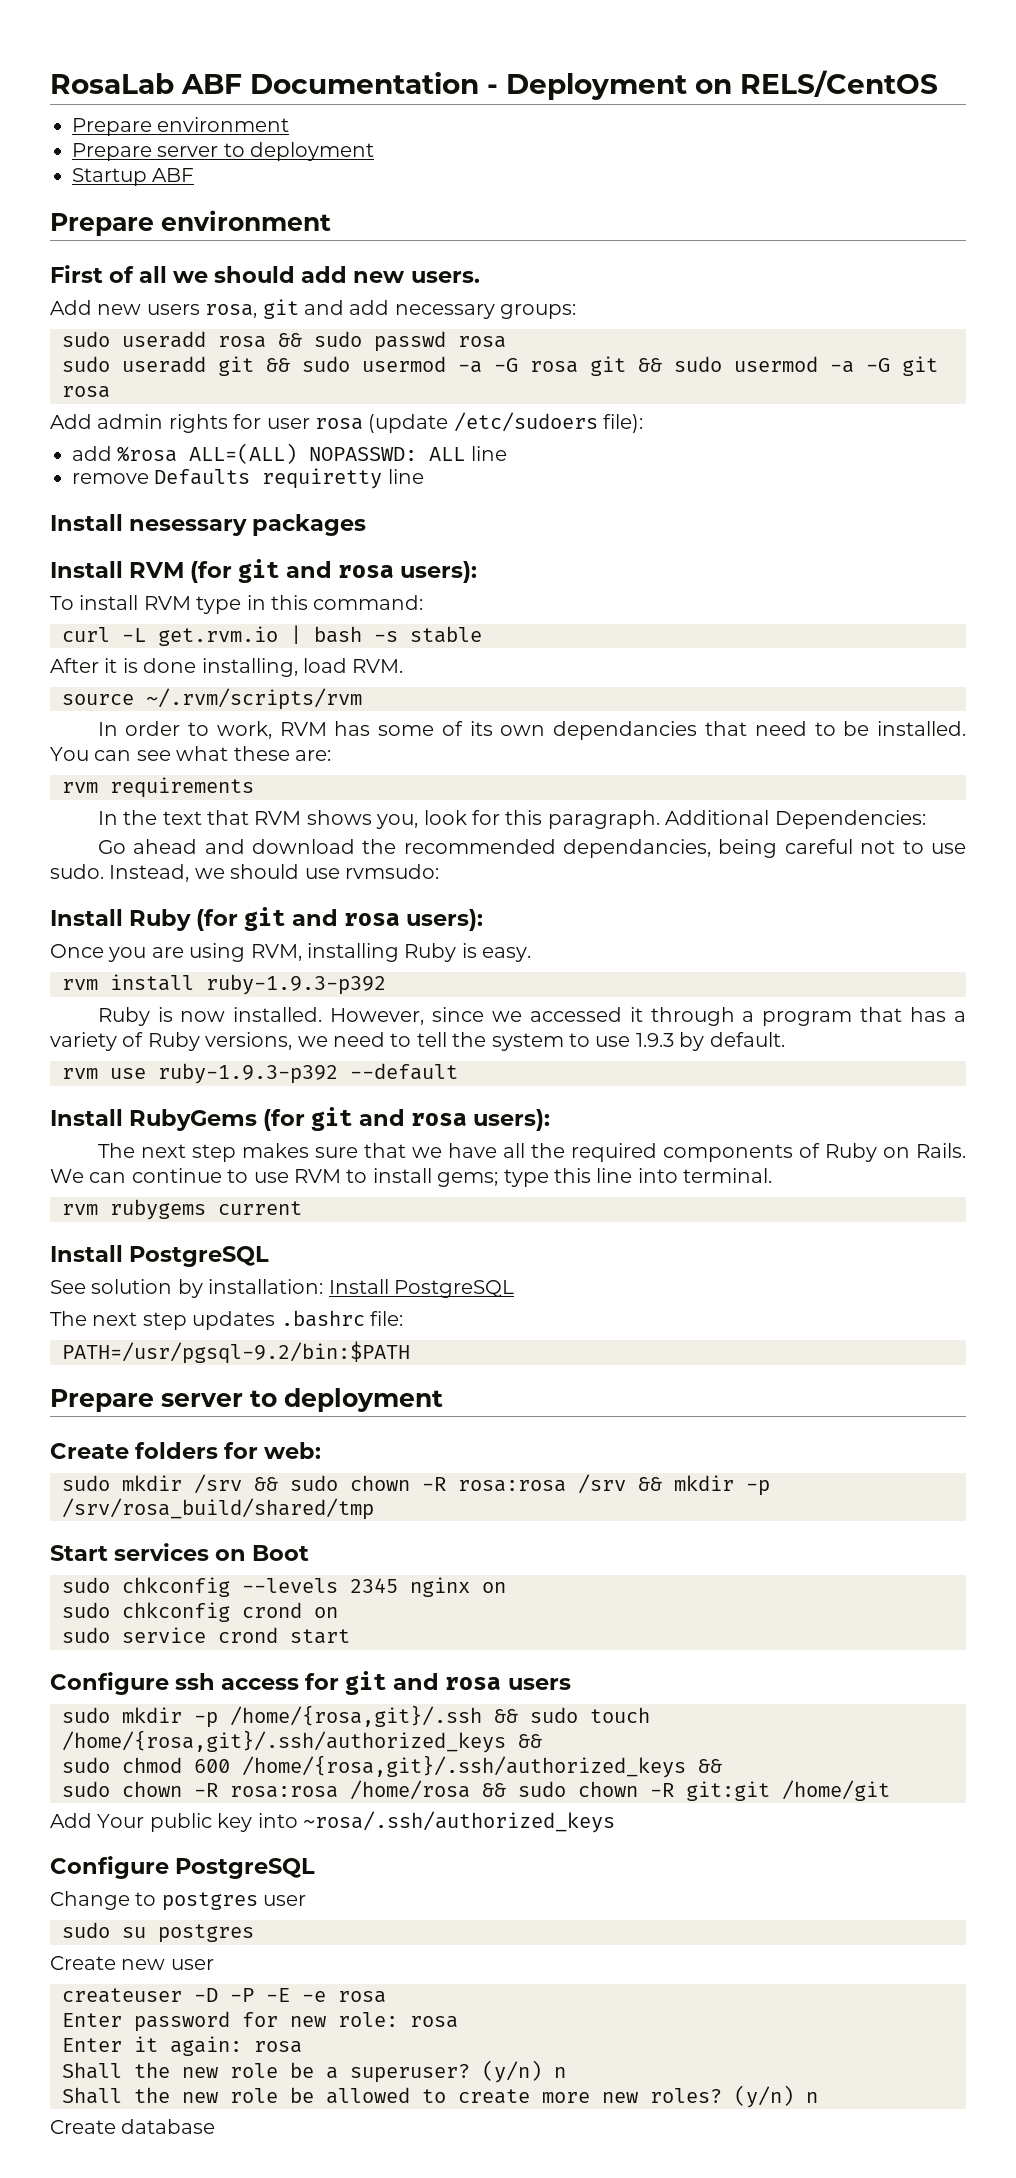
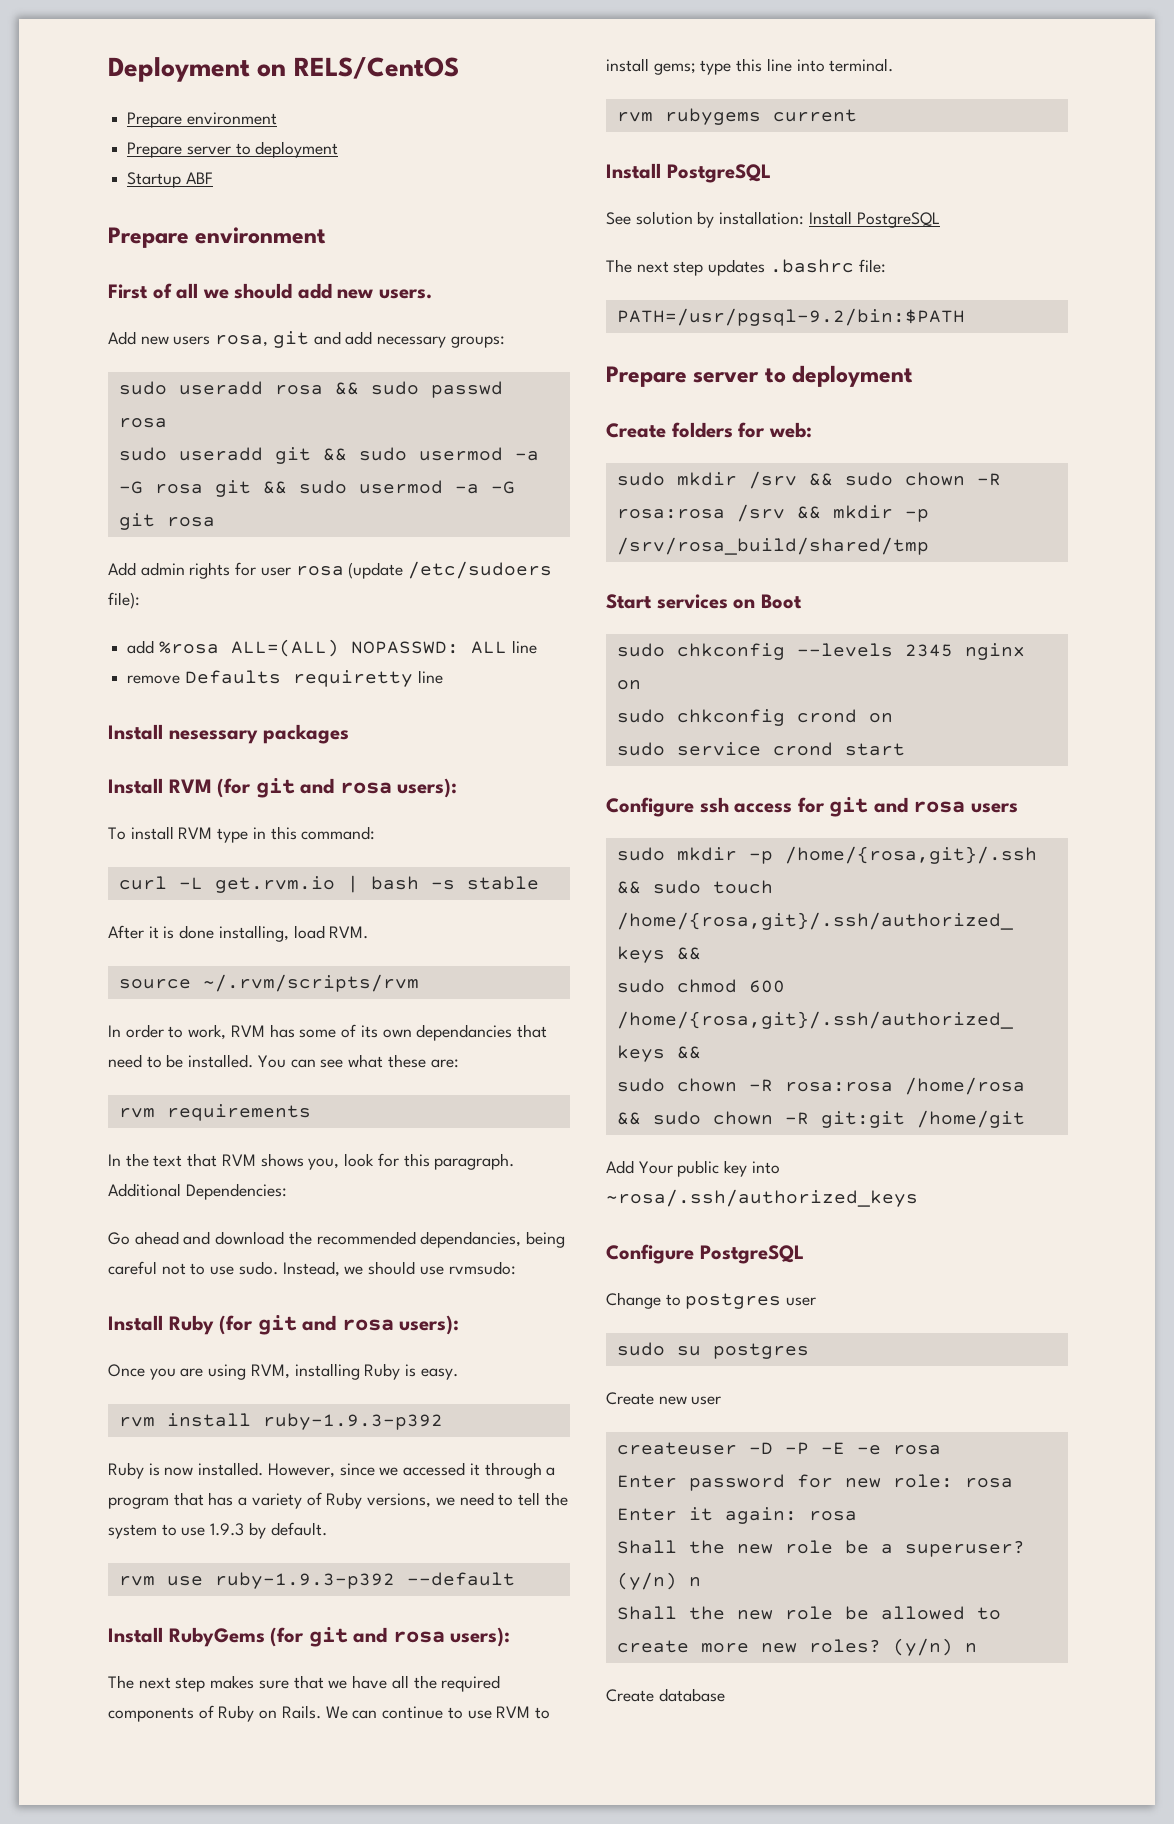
[50,72,498,94] RosaLab ABF Documentation - -> (108, 69) none

